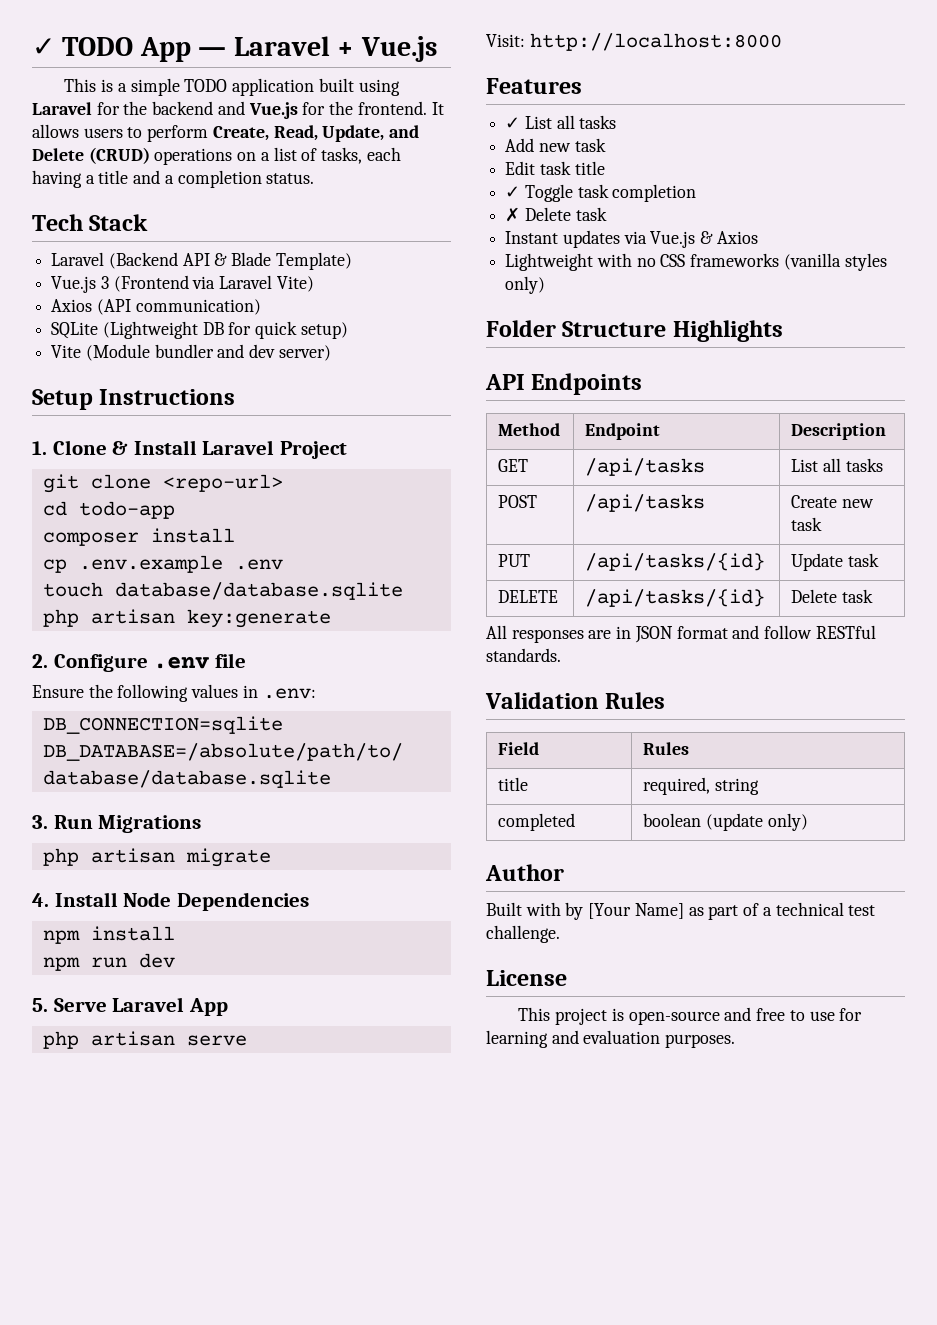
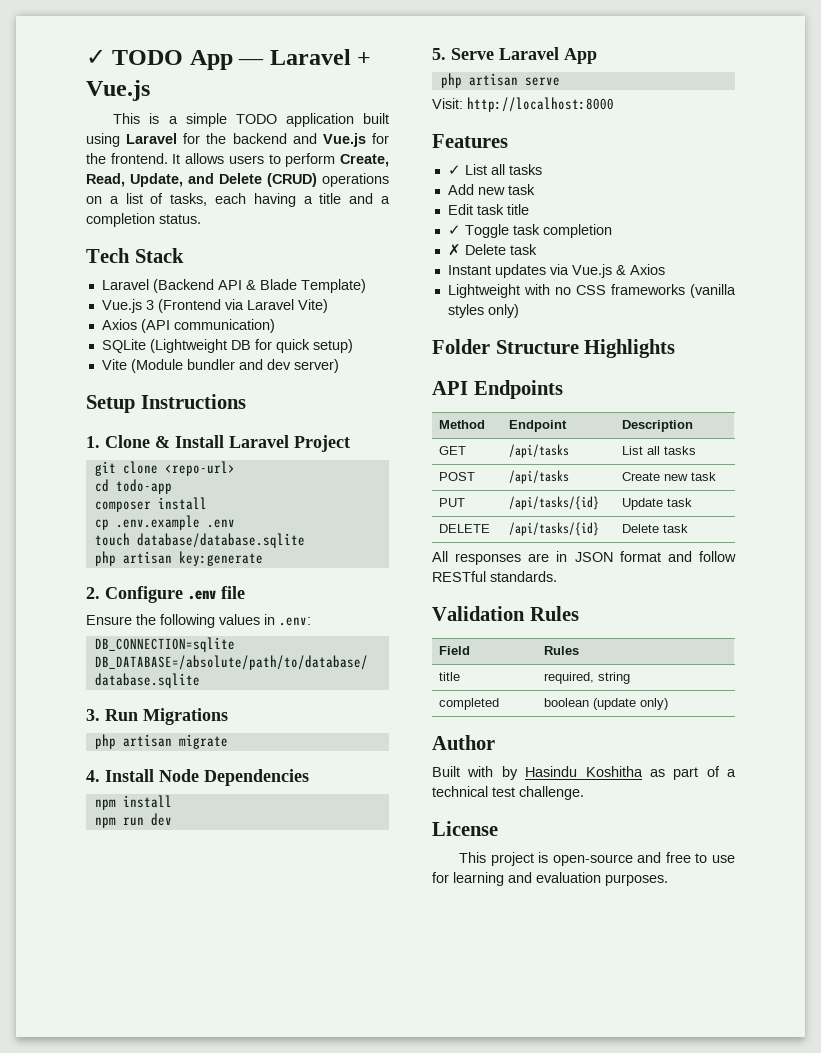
[588,903,684,919] [Your Name] -> [525,766,643,777] Hasindu Koshitha

